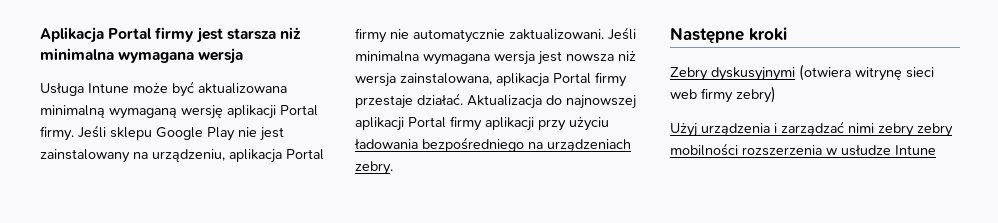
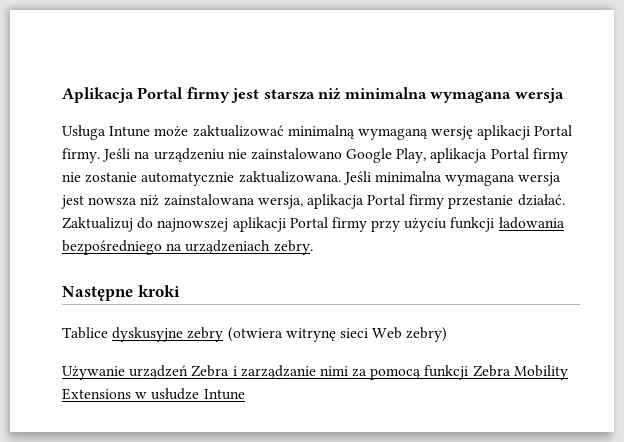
[172,81,287,97] być aktualizowana -> [192,125,284,137] zaktualizować
[110,127,284,141] [40,149,225,163] sklepu Google Play nie jest zainstalowany na urządzeniu, -> [134,148,427,163] na urządzeniu nie zainstalowano Google Play,
[413,29,604,43] automatycznie zaktualizowani. -> [85,171,341,186] zostanie automatycznie zaktualizowana.
[355,72,627,87] [355,93,542,109] wersja zainstalowana, aplikacja Portal firmy przestaje działać. Aktualizacja -> [163,194,565,209] [62,217,133,232] zainstalowana wersja, aplikacja Portal firmy przestanie działać. Zaktualizuj
[485,117,534,131] aplikacji -> (367, 224) none
(609, 124) none -> [450,217,495,232] funkcji
[670,67,795,81] Zebry dyskusyjnymi -> [62,327,224,342] Tablice dyskusyjne zebry
[670,88,733,103] web firmy -> [372,327,403,339] Web
[670,121,953,137] [670,143,822,156] Użyj urządzenia i zarządzać nimi zebry zebry mobilności rozszerzenia -> [62,365,568,380] [62,388,131,400] Używanie urządzeń Zebra i zarządzanie nimi za pomocą funkcji Zebra Mobility Extensions

